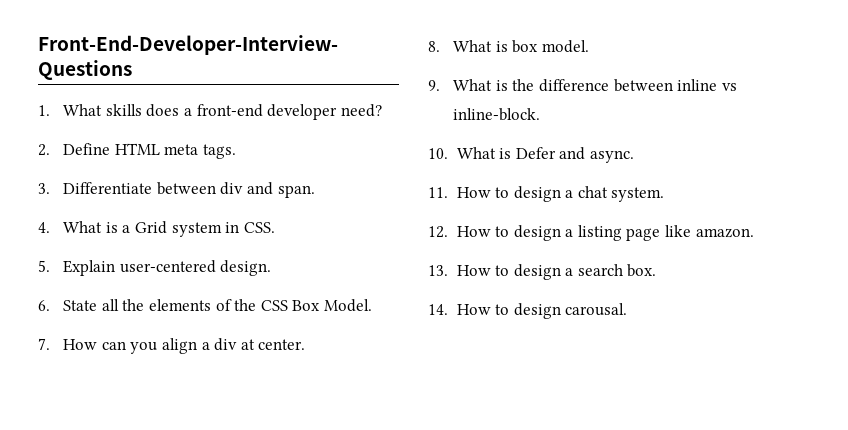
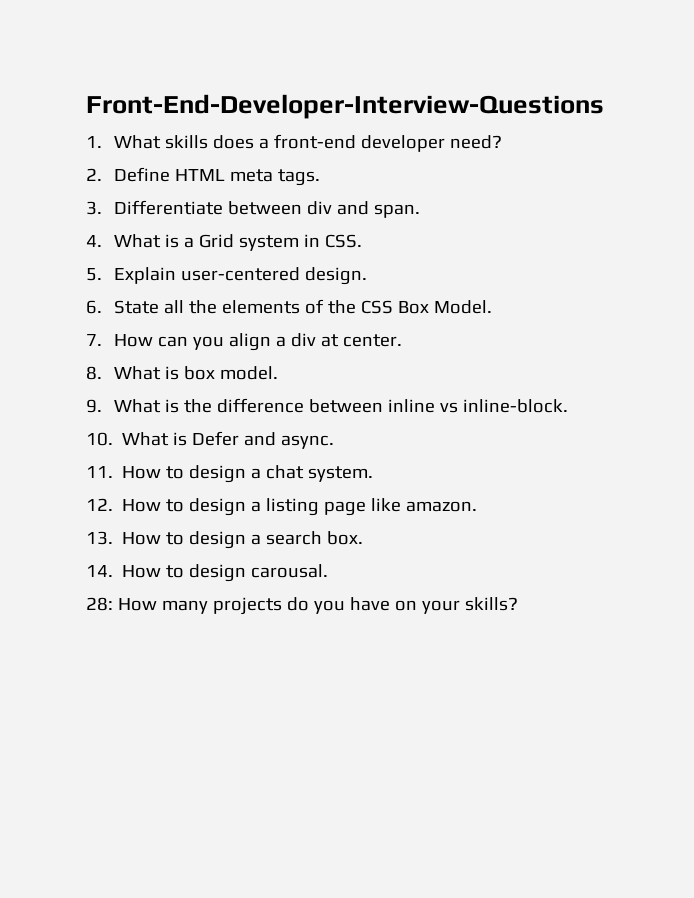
(628, 309) none -> [86,597,518,615] // 28: How many projects do you have on your skills?

